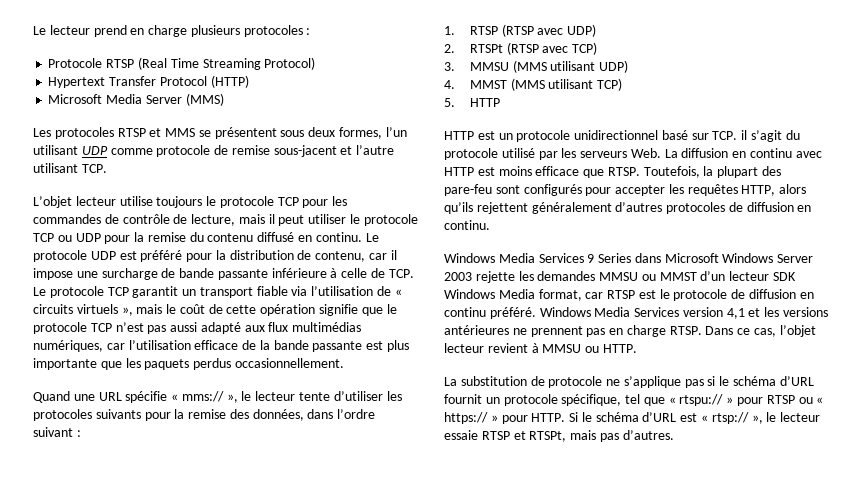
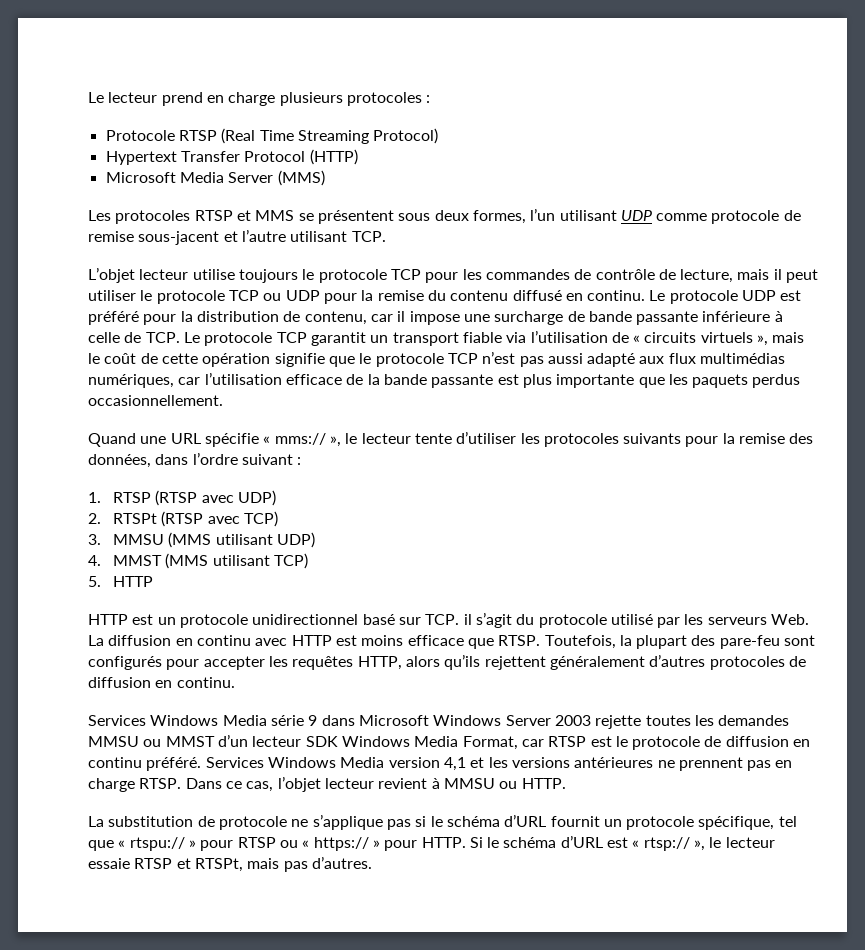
[444,253,632,263] Windows Media Services 9 Series -> [88,715,318,726] Services Windows Media série 9
(515, 277) none -> [645,715,691,726] toutes
[538,289,582,301] format, -> [462,736,518,750] Format,
[539,307,680,317] Windows Media Services -> [205,757,385,768] Services Windows Media

